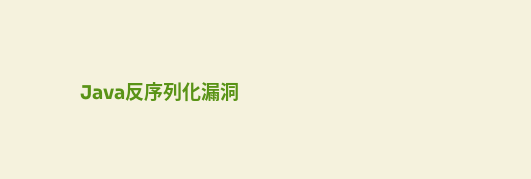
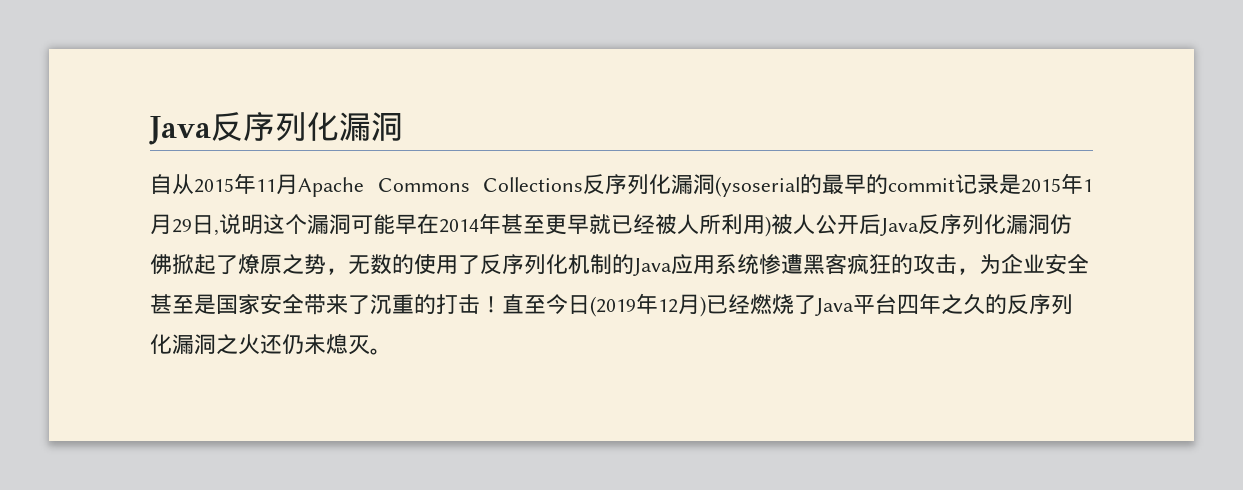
[80,82,239,102] Java反序列化漏洞 -> [149,112,403,145] [150,173,1093,197] [150,213,1072,237] [150,254,1089,276] [150,293,1073,317] [150,334,392,355] Java反序列化漏洞 // 自从2015年11月Apache Commons Collections反序列化漏洞(ysoserial的最早的commit记录是2015年1月29日,说明这个漏洞可能早在2014年甚至更早就已经被人所利用)被人公开后Java反序列化漏洞仿佛掀起了燎原之势，无数的使用了反序列化机制的Java应用系统惨遭黑客疯狂的攻击，为企业安全甚至是国家安全带来了沉重的打击！直至今日(2019年12月)已经燃烧了Java平台四年之久的反序列化漏洞之火还仍未熄灭。

